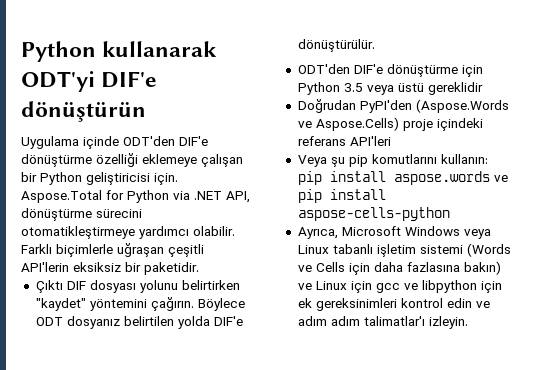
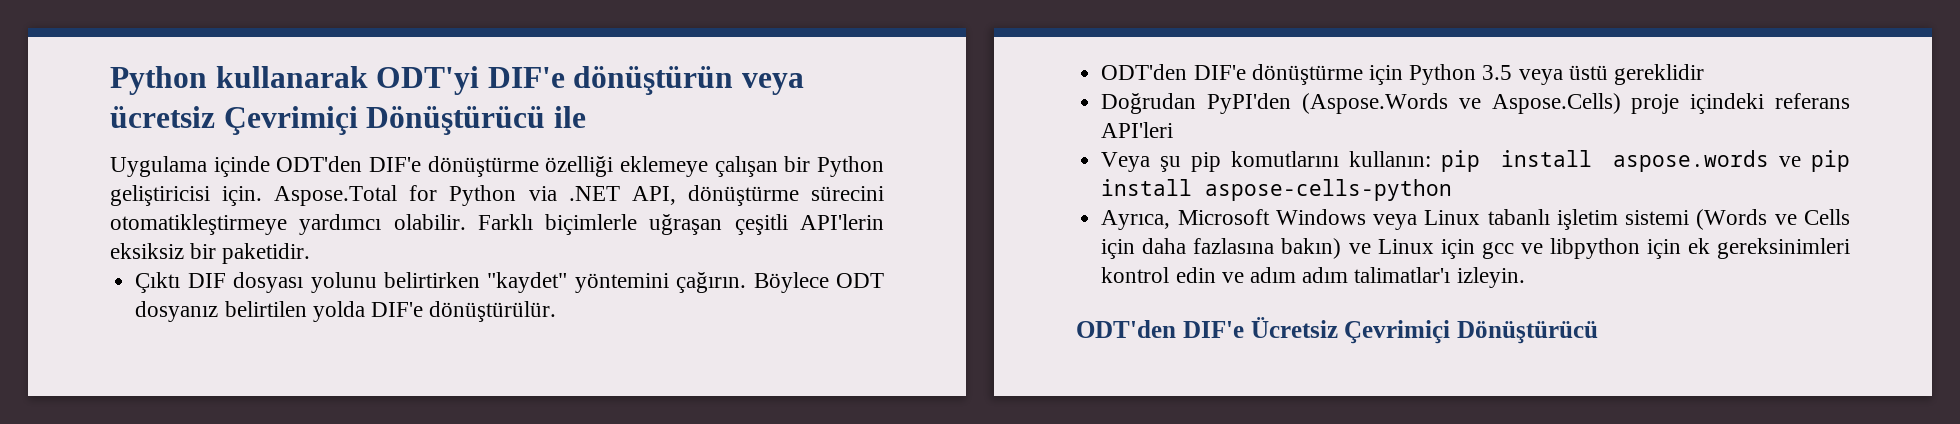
(146, 111) none -> [741,73,804,95] [110,106,586,135] veya ücretsiz Çevrimiçi Dönüştürücü ile
(468, 322) none -> [1076,317,1598,344] // ODT'den DIF'e Ücretsiz Çevrimiçi Dönüştürücü

